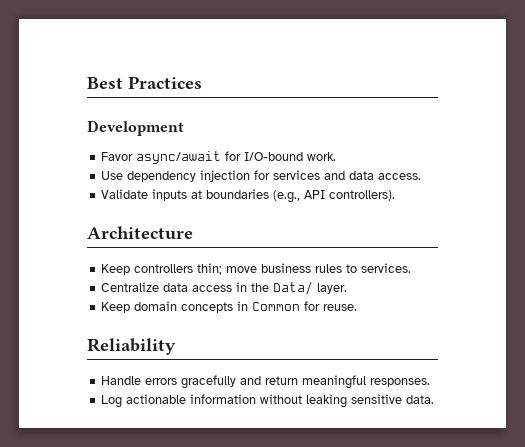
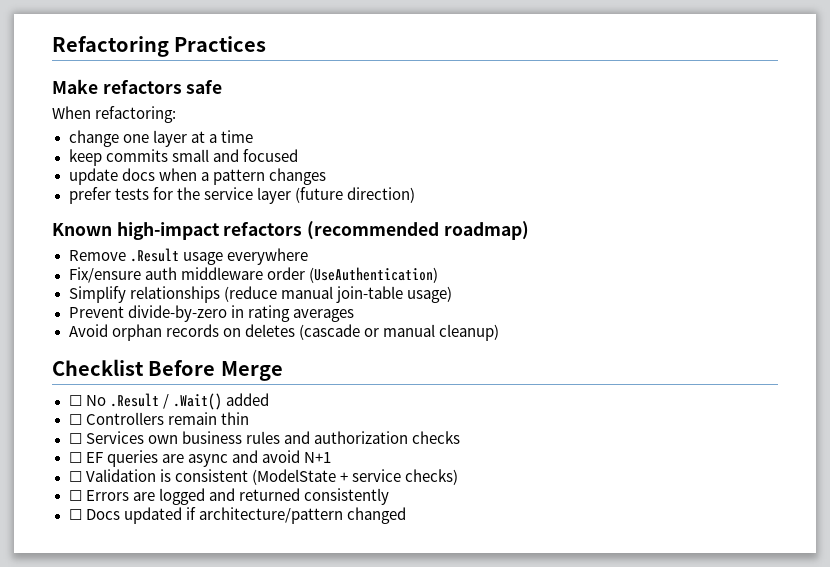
[87,77,123,89] Best -> [52,36,169,57] Refactoring
[87,120,184,136] [101,151,337,164] [101,170,422,182] [101,189,396,203] [87,226,193,240] [101,263,412,275] [101,281,348,295] [101,301,358,313] [87,338,176,355] [101,375,431,389] [101,394,435,408] Development // Favor async/await for I/O-bound work. // Use dependency injection for services and data access. // Validate inputs at boundaries (e.g., API controllers). // Architecture // Keep controllers thin; move business rules to services. // Centralize data access in the Data/ layer. // Keep domain concepts in Common for reuse. // Reliability // Handle errors gracefully and return meaningful responses. // Log actionable information without leaking sensitive data. -> [52,79,223,94] [52,106,177,123] [68,130,253,147] [68,149,298,166] [68,168,326,185] [68,187,415,204] [52,221,529,240] [68,248,308,265] [68,267,438,283] [68,286,452,303] [68,305,354,322] [68,324,499,341] [52,359,283,381] [68,393,269,410] [68,412,249,425] [68,431,460,444] [68,450,331,467] [68,469,458,485] [68,488,389,505] [68,507,406,524] Make refactors safe // When refactoring: // change one layer at a time // keep commits small and focused // update docs when a pattern changes // prefer tests for the service layer (future direction) // Known high-impact refactors (recommended roadmap) // Remove .Result usage everywhere // Fix/ensure auth middleware order (UseAuthentication) // Simplify relationships (reduce manual join-table usage) // Prevent divide-by-zero in rating averages // Avoid orphan records on deletes (cascade or manual cleanup) // Checklist Before Merge // ☐ No .Result / .Wait() added // ☐ Controllers remain thin // ☐ Services own business rules and authorization checks // ☐ EF queries are async and avoid N+1 // ☐ Validation is consistent (ModelState + service checks) // ☐ Errors are logged and returned consistently // ☐ Docs updated if architecture/pattern changed

